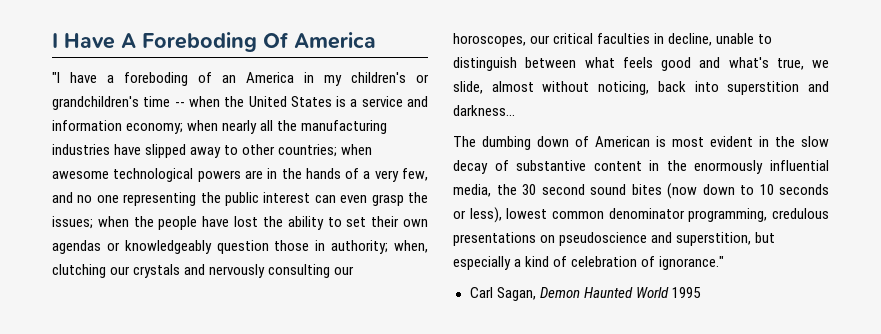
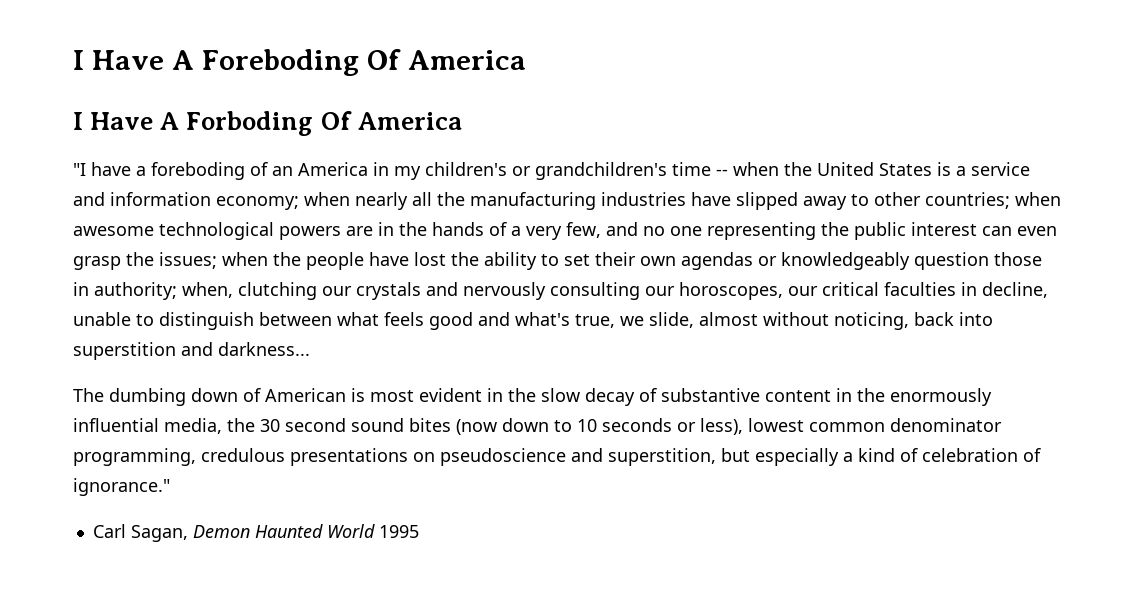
(376, 40) none -> [73,111,462,136] // I Have A Forboding Of America

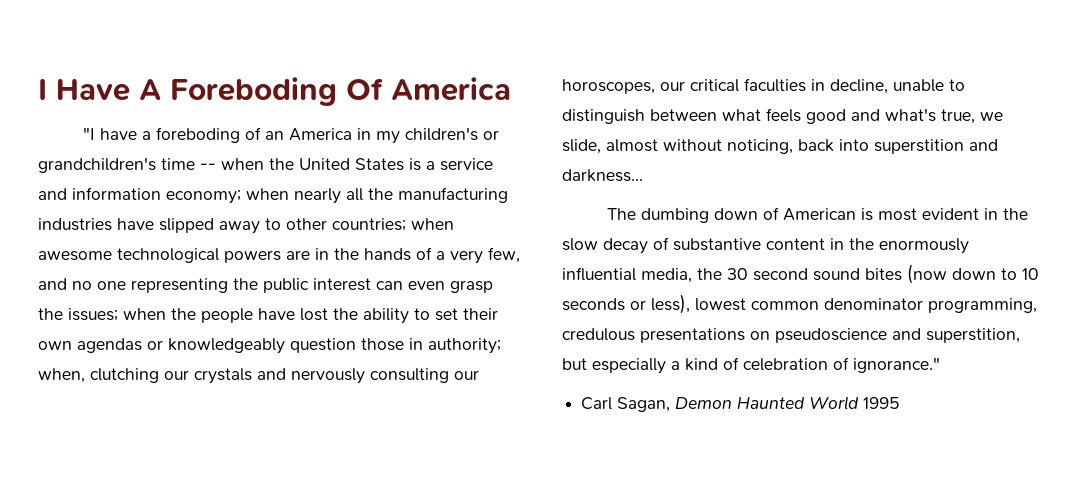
[73,111,462,136] // I Have A Forboding Of America -> (511, 89) none

